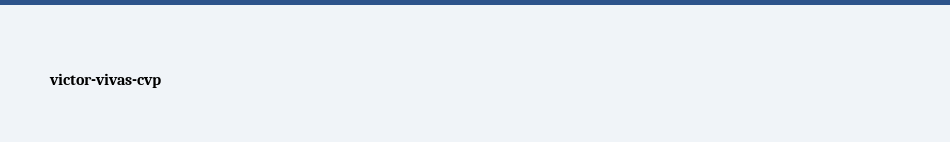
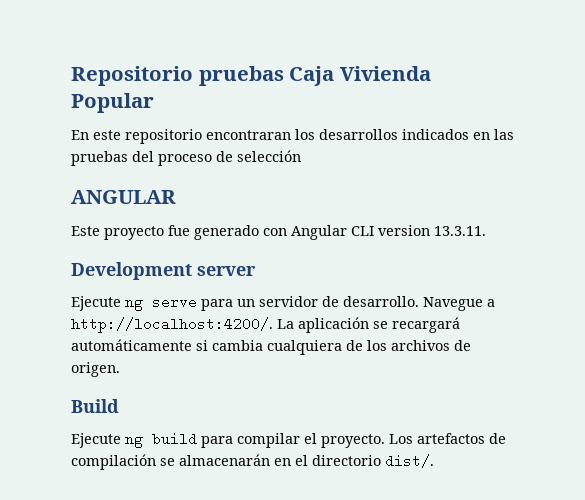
[49,73,161,88] victor-vivas-cvp -> [71,66,431,86] [71,93,154,113] [71,129,514,144] [71,150,301,166] [71,190,176,204] [71,225,486,240] [71,262,256,280] [71,295,495,311] [71,317,460,333] [71,339,471,355] [71,362,120,377] [71,399,119,413] [71,432,506,448] [71,454,434,470] Repositorio pruebas Caja Vivienda Popular // En este repositorio encontraran los desarrollos indicados en las pruebas del proceso de selección // ANGULAR // Este proyecto fue generado con Angular CLI version 13.3.11. // Development server // Ejecute ng serve para un servidor de desarrollo. Navegue a http://localhost:4200/. La aplicación se recargará automáticamente si cambia cualquiera de los archivos de origen. // Build // Ejecute ng build para compilar el proyecto. Los artefactos de compilación se almacenarán en el directorio dist/.

